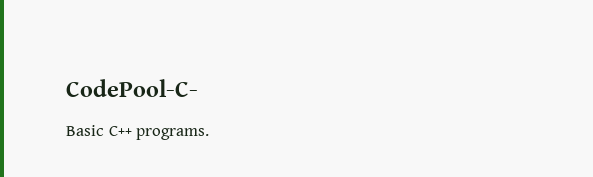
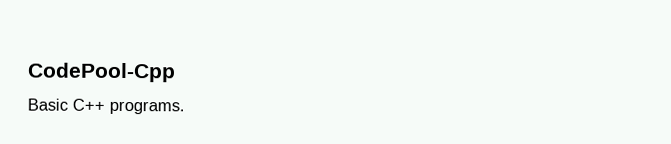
[66,79,198,97] CodePool-C- -> [27,62,176,83] CodePool-Cpp

